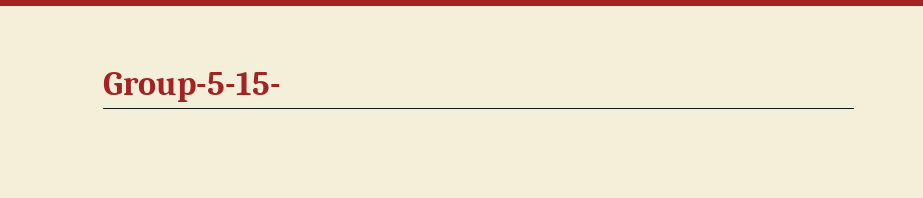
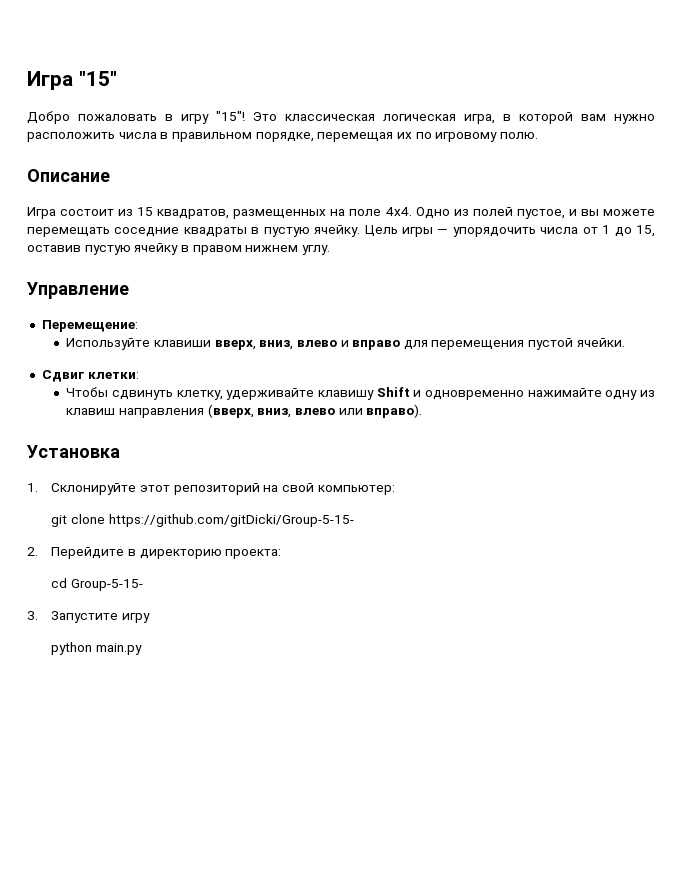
[103,72,281,102] Group-5-15- -> [27,71,117,90] [27,111,655,124] [27,132,538,142] [27,169,110,182] [27,207,656,219] [27,225,656,237] [27,243,330,255] [26,282,129,299] [41,320,138,332] [66,338,625,350] [41,370,139,382] [66,387,656,400] [66,404,423,418] [26,445,120,458] [27,483,395,495] [51,514,354,527] [27,547,282,559] [51,578,144,591] [27,611,151,623] [51,642,143,655] Игра "15" // Добро пожаловать в игру "15"! Это классическая логическая игра, в которой вам нужно расположить числа в правильном порядке, перемещая их по игровому полю. // Описание // Игра состоит из 15 квадратов, размещенных на поле 4x4. Одно из полей пустое, и вы можете перемещать соседние квадраты в пустую ячейку. Цель игры — упорядочить числа от 1 до 15, оставив пустую ячейку в правом нижнем углу. // Управление // Перемещение: // Используйте клавиши вверх, вниз, влево и вправо для перемещения пустой ячейки. // Сдвиг клетки: // Чтобы сдвинуть клетку, удерживайте клавишу Shift и одновременно нажимайте одну из клавиш направления (вверх, вниз, влево или вправо). // Установка // 1. Склонируйте этот репозиторий на свой компьютер: // git clone https://github.com/gitDicki/Group-5-15- // 2. Перейдите в директорию проекта: // cd Group-5-15- // 3. Запустите игру // python main.py

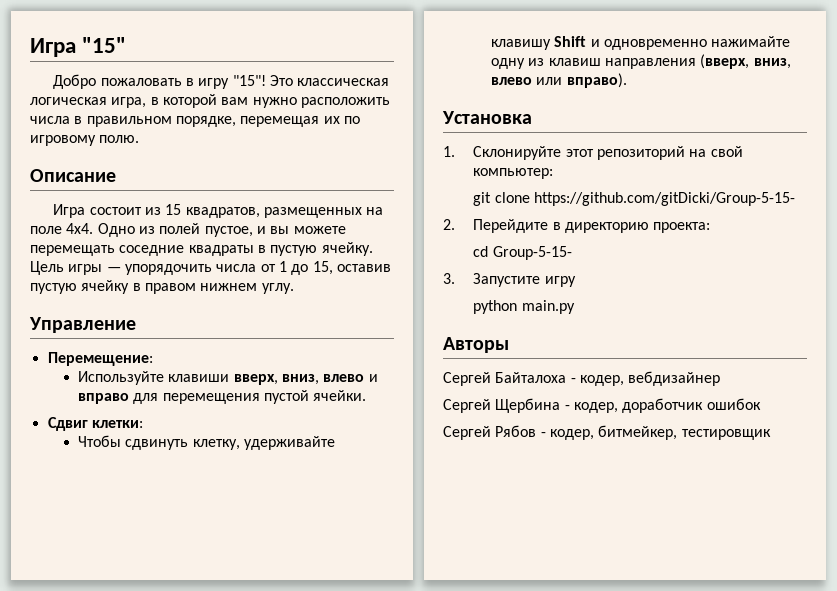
(143, 649) none -> [443,337,509,353] [443,371,721,386] [443,398,761,413] [443,425,771,440] // Авторы // Сергей Байталоха - кодер, вебдизайнер // Сергей Щербина - кодер, доработчик ошибок // Сергей Рябов - кодер, битмейкер, тестировщик

